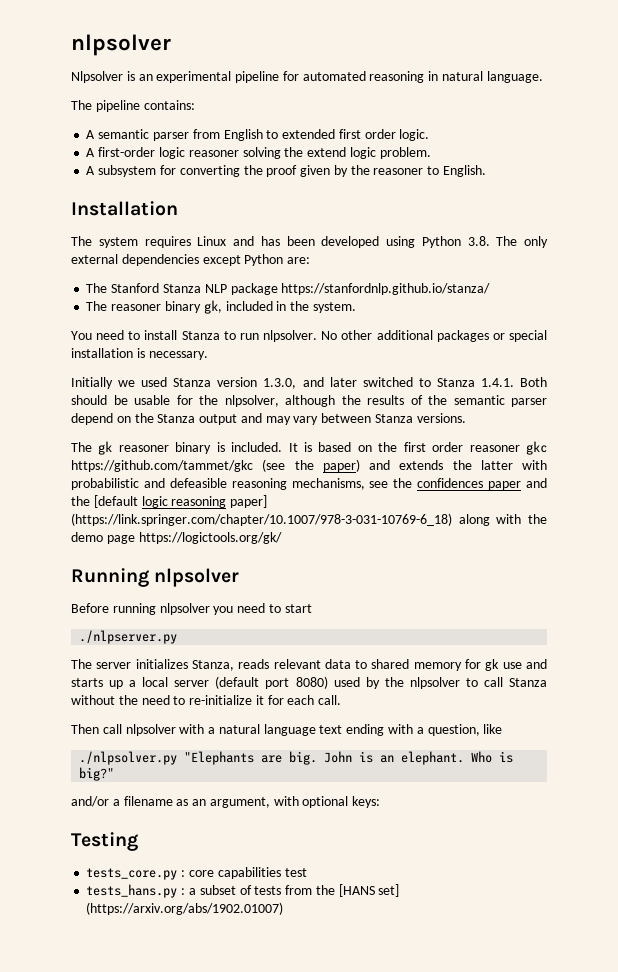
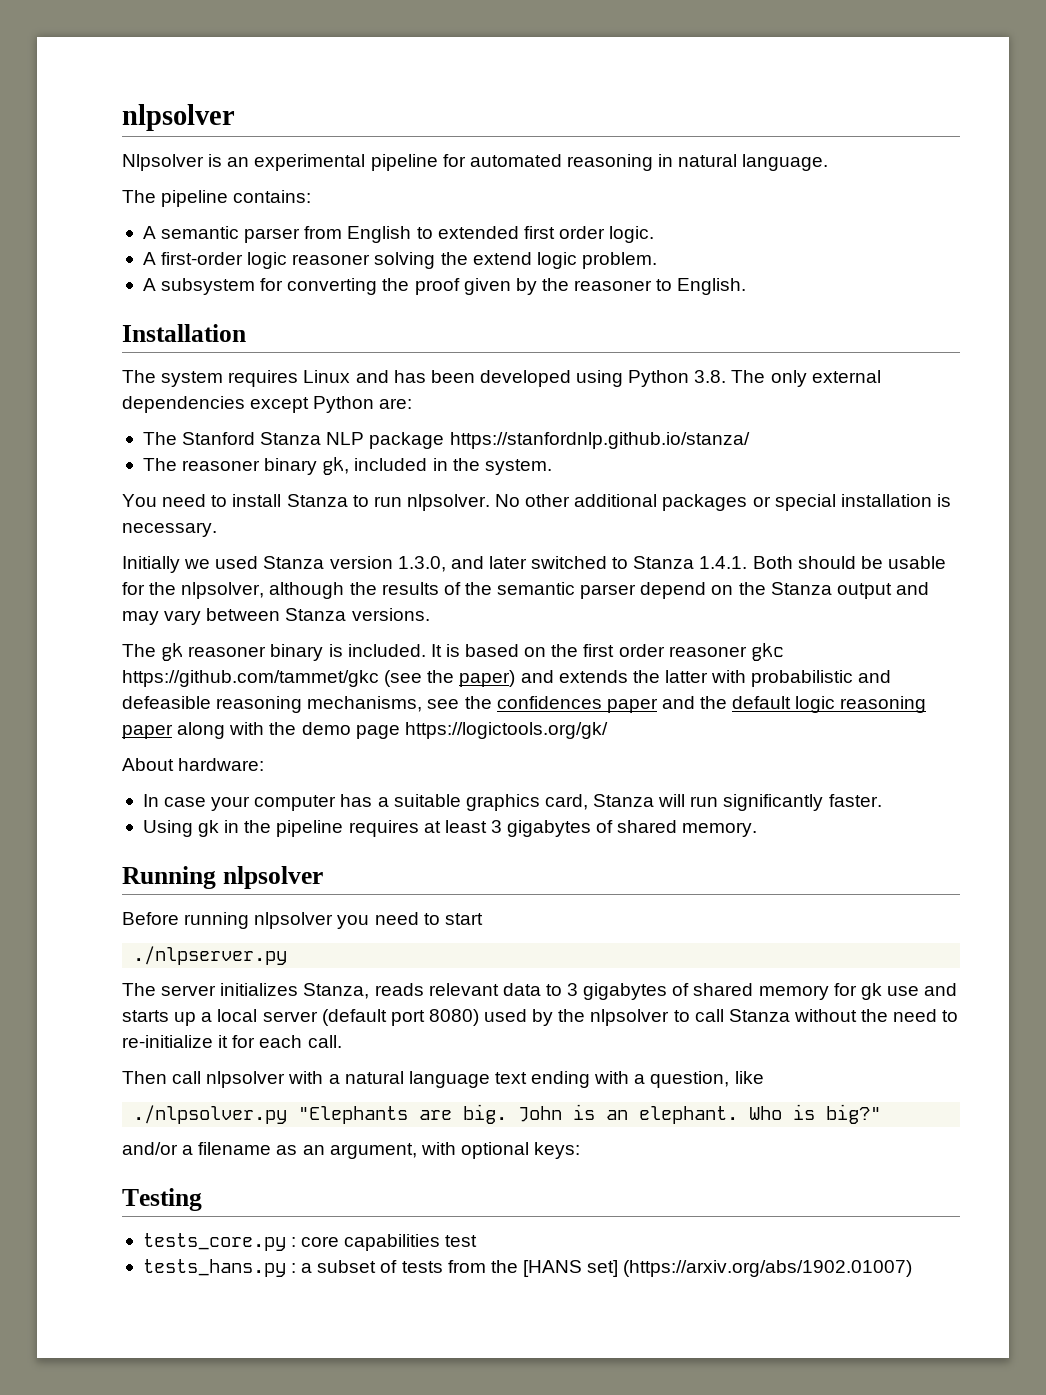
[93,495,138,508] [default -> [732,696,792,709] default
[230,495,268,508] [71,513,452,526] paper] (https://link.springer.com/chapter/10.1007/978-3-031-10769-6_18) -> [122,724,173,739] paper
(282, 538) none -> [122,758,265,771] [142,794,882,811] [142,820,758,837] // About hardware: // In case your computer has a suitable graphics card, Stanza will run significantly faster. // Using gk in the pipeline requires at least 3 gigabytes of shared memory.
(368, 664) none -> [567,983,690,1000] 3 gigabytes of

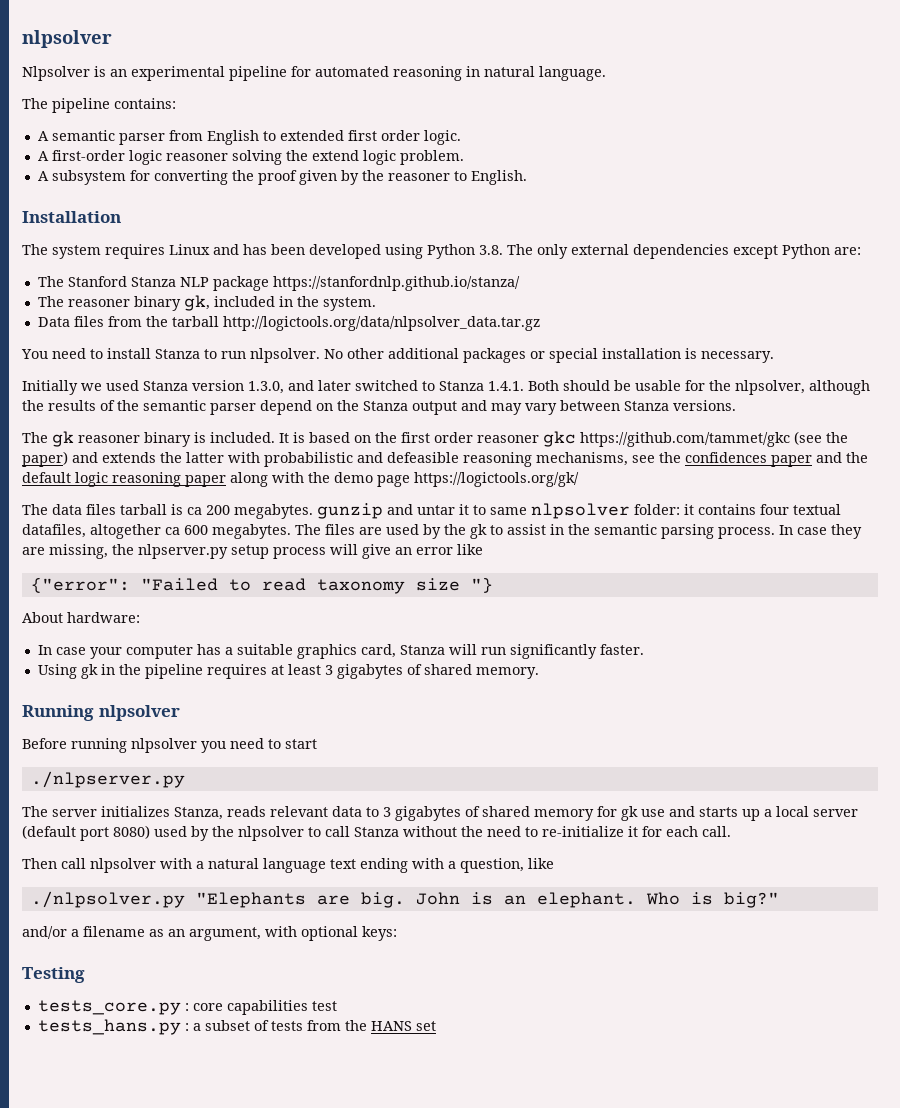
(552, 467) none -> [37,316,540,331] // Data files from the tarball http://logictools.org/data/nlpsolver_data.tar.gz
(608, 730) none -> [22,503,841,519] [22,524,862,539] [22,544,483,559] [30,577,493,594] // The data files tarball is ca 200 megabytes. gunzip and untar it to same nlpsolver folder: it contains four textual datafiles, altogether ca 600 megabytes. The files are used by the gk to assist in the semantic parsing process. In case they are missing, the nlpserver.py setup process will give an error like // {"error": "Failed to read taxonomy size "}
[522,1260,913,1277] [HANS set] (https://arxiv.org/abs/1902.01007) -> [370,1021,436,1031] HANS set

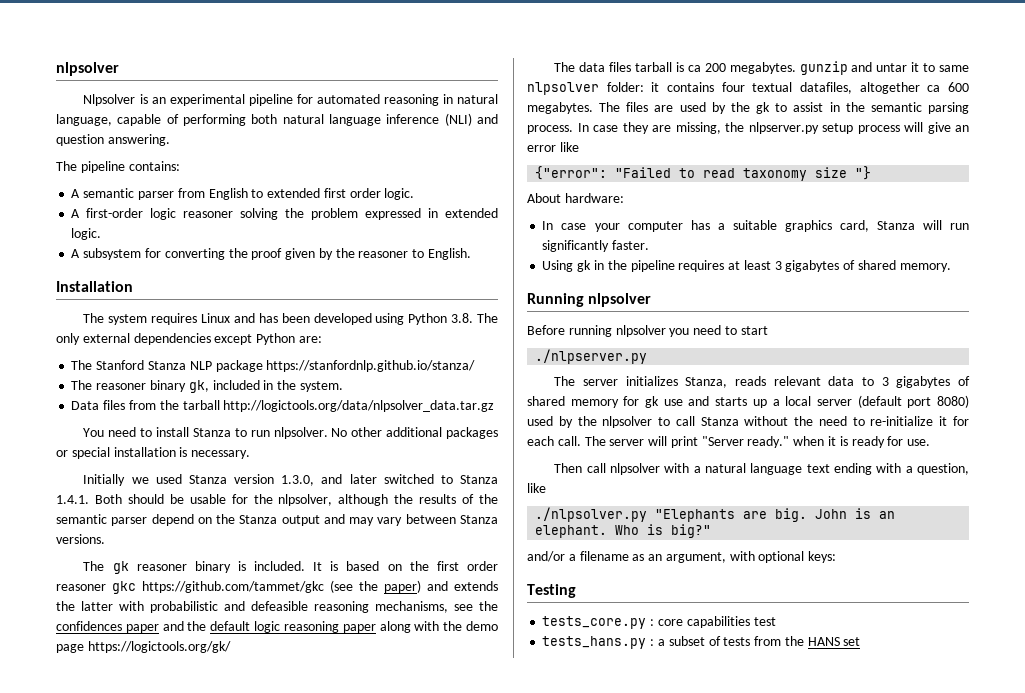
[539,66,606,81] language. -> [56,113,498,126] [56,134,170,146] language, capable of performing both natural language inference (NLI) and question answering.
[311,150,464,165] extend logic problem. -> [311,208,499,220] [71,228,102,240] problem expressed in extended logic.
(731, 831) none -> [584,436,931,448] The server will print "Server ready." when it is ready for use.

